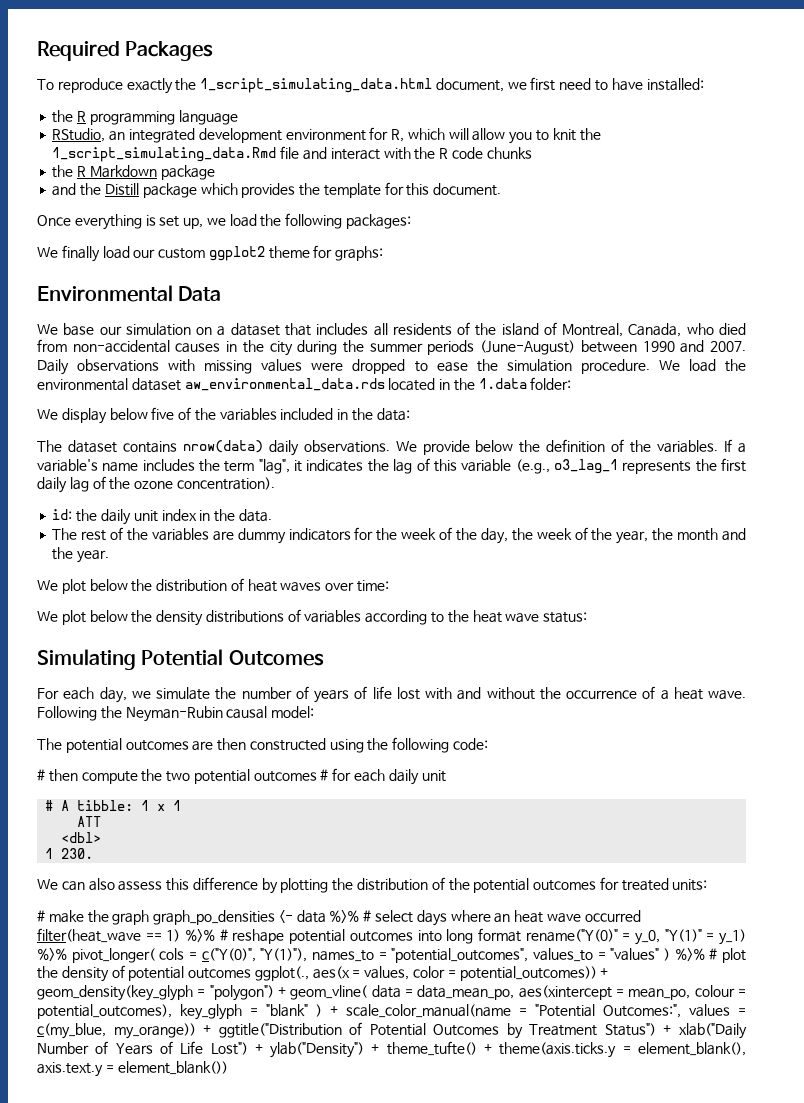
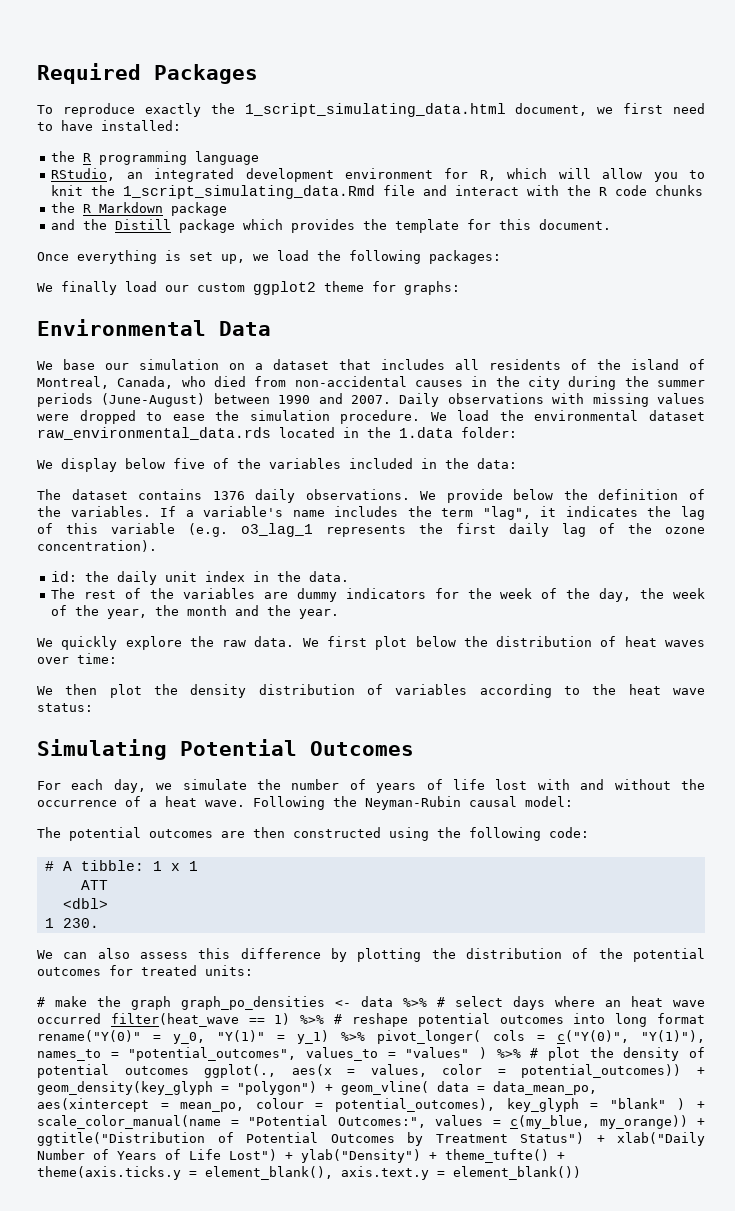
[184,378,385,391] aw_environmental_data.rds -> [37,427,271,440] raw_environmental_data.rds
[182,440,263,453] nrow(data) -> [212,491,245,500] 1376
[515,459,550,474] (e.g., -> [188,523,228,537] (e.g.
(58, 585) none -> [61,636,367,650] quickly explore the raw data. We first
[61,610,284,626] plot below the density distributions -> [65,684,355,698] then plot the density distribution
[37,768,446,785] // # then compute the two potential outcomes # for each daily unit -> (589, 832) none

